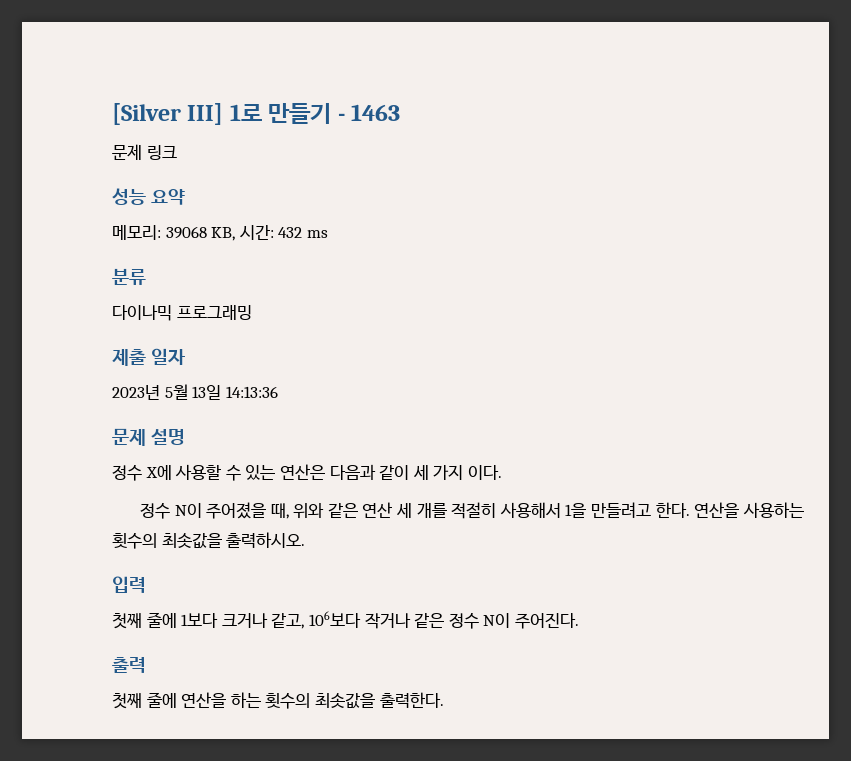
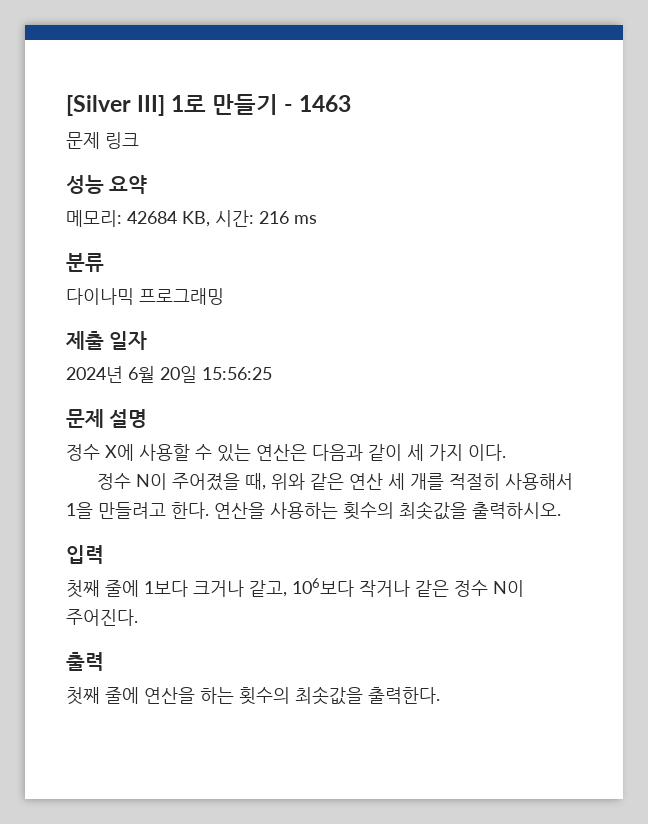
[165,226,207,239] 39068 -> [127,211,177,224] 42684
[278,227,303,238] 432 -> [259,211,289,224] 216
[112,384,278,400] 2023년 5월 13일 14:13:36 -> [66,366,272,383] 2024년 6월 20일 15:56:25

